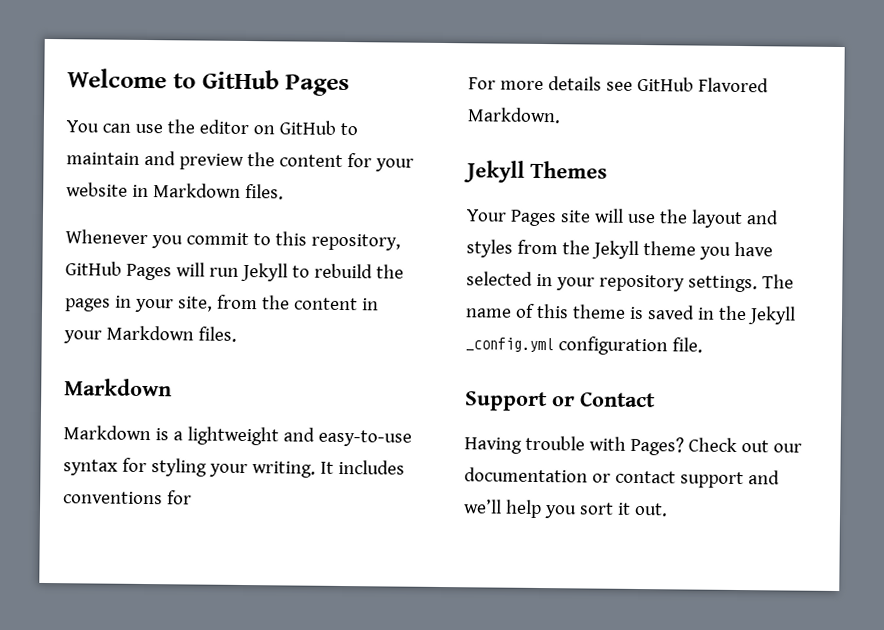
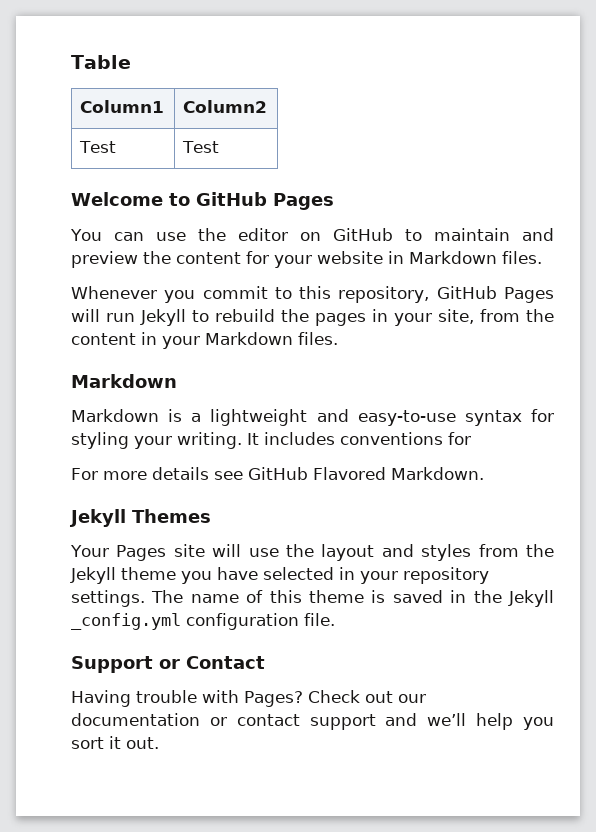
(67, 78) none -> [71,55,131,69] [80,100,165,113] [183,100,268,113] [79,141,117,153] [182,141,220,153] Table // Column1 | Column2 // Test | Test //

